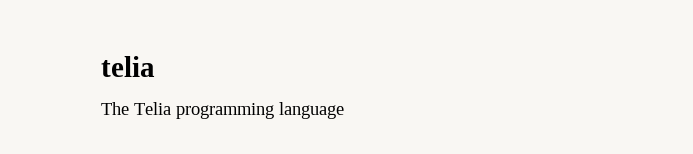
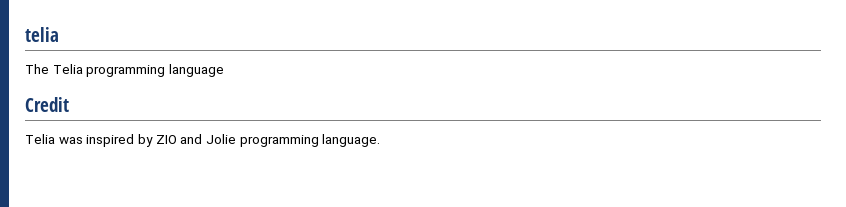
(344, 110) none -> [25,97,69,112] [25,134,381,147] // Credit // Telia was inspired by ZIO and Jolie programming language.

